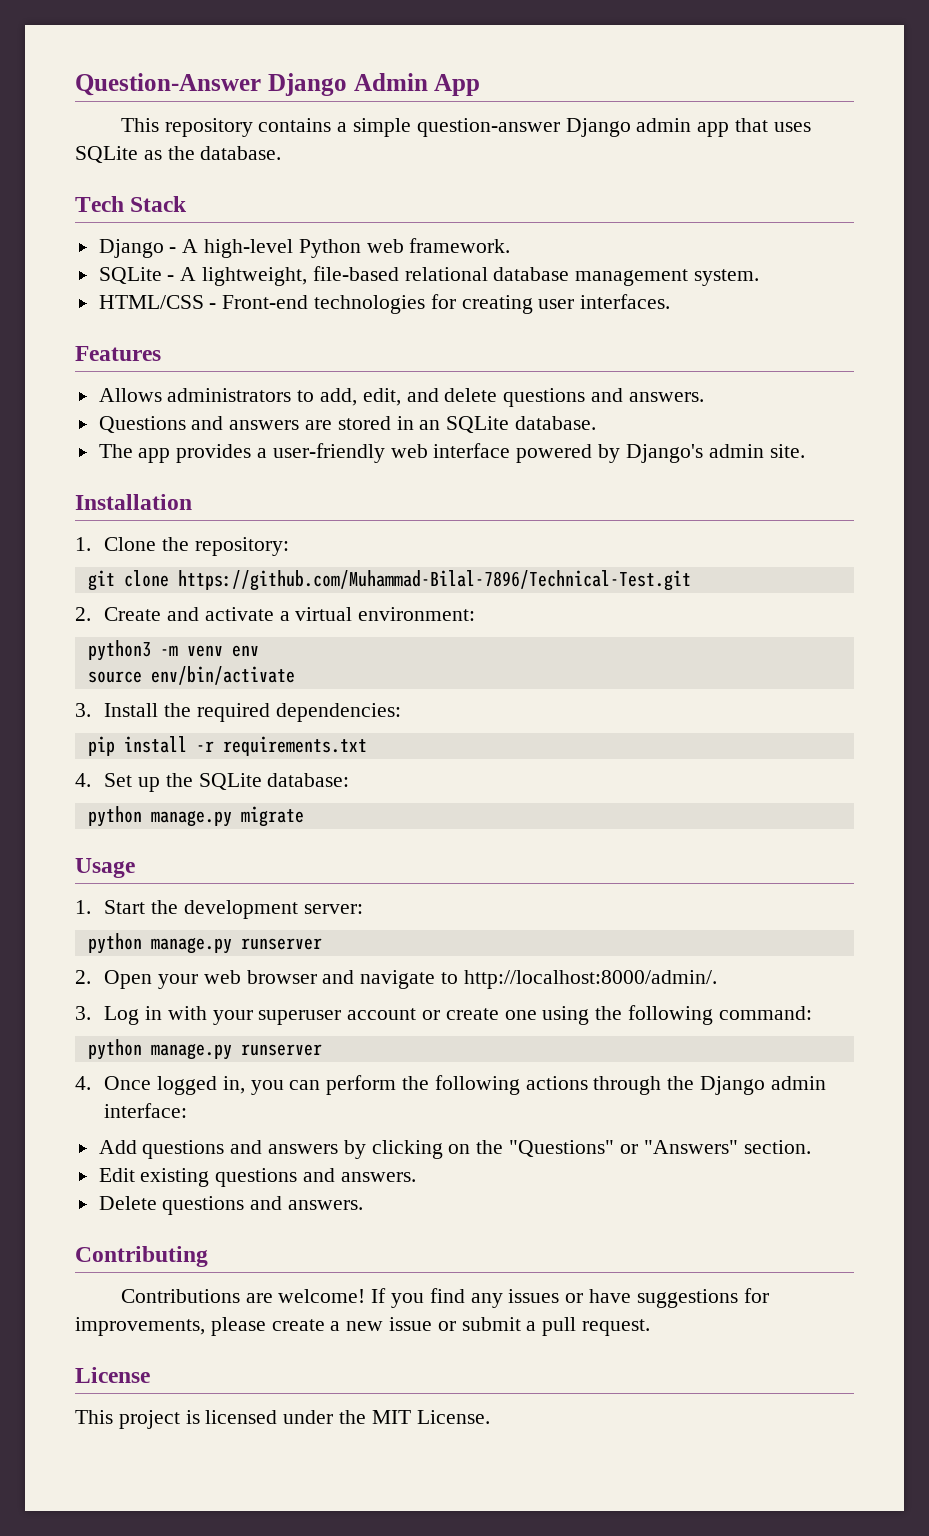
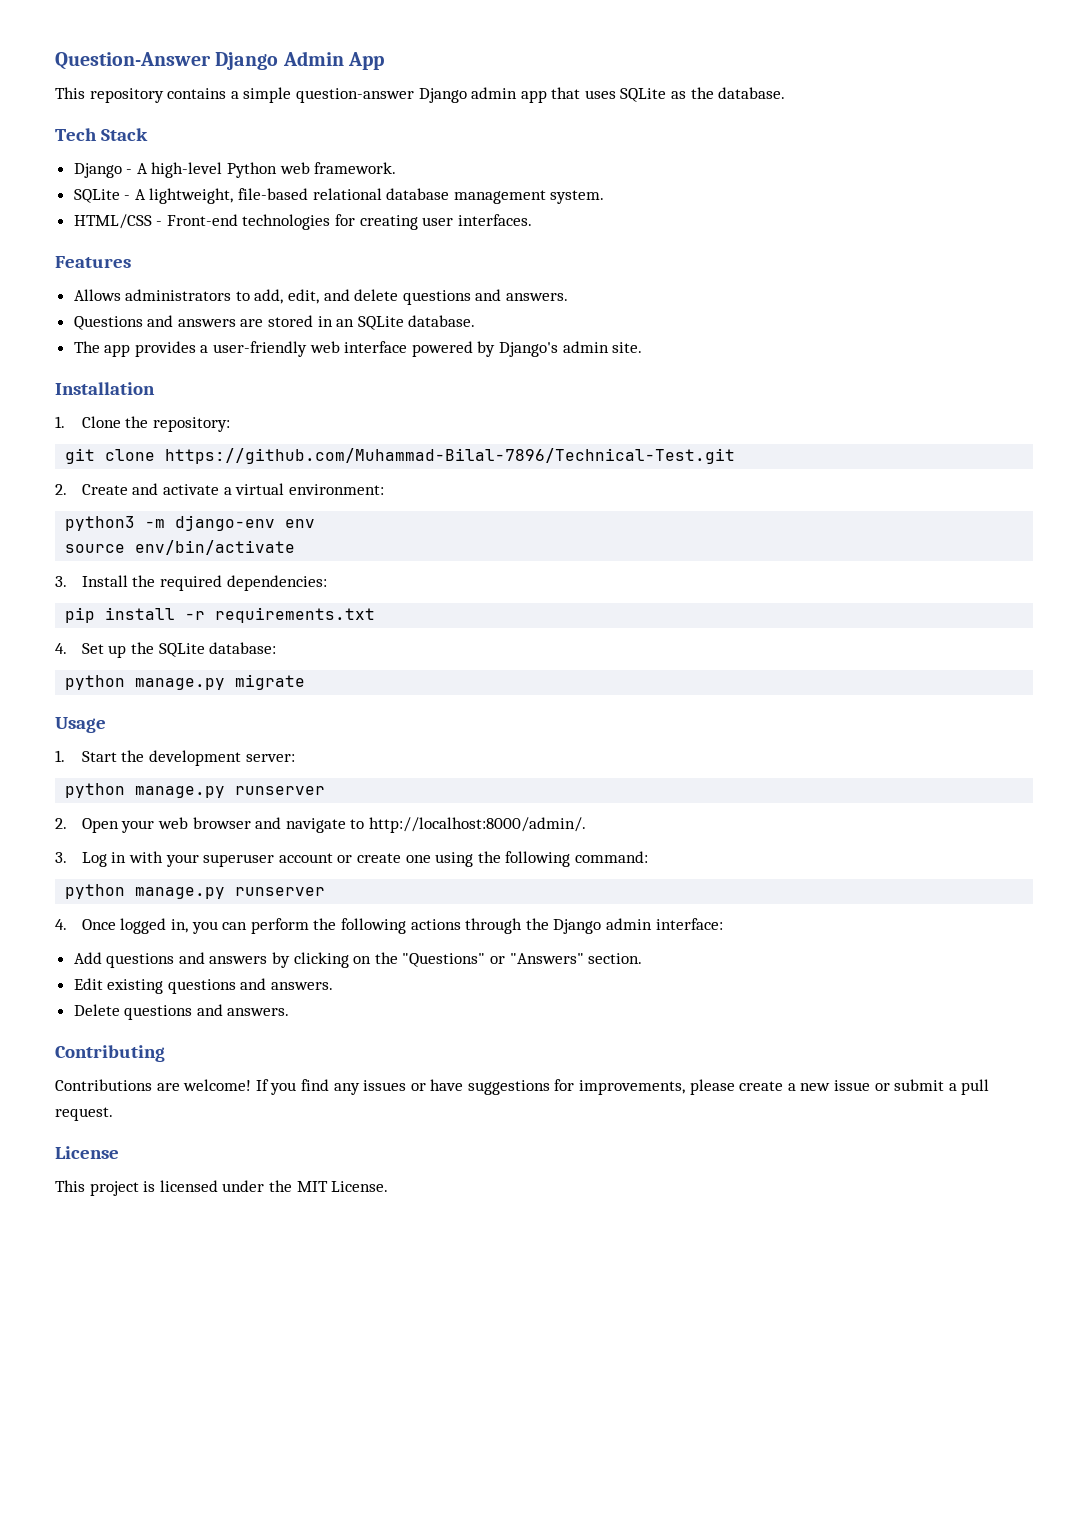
[186,645,223,657] venv -> [175,515,276,531] django-env

